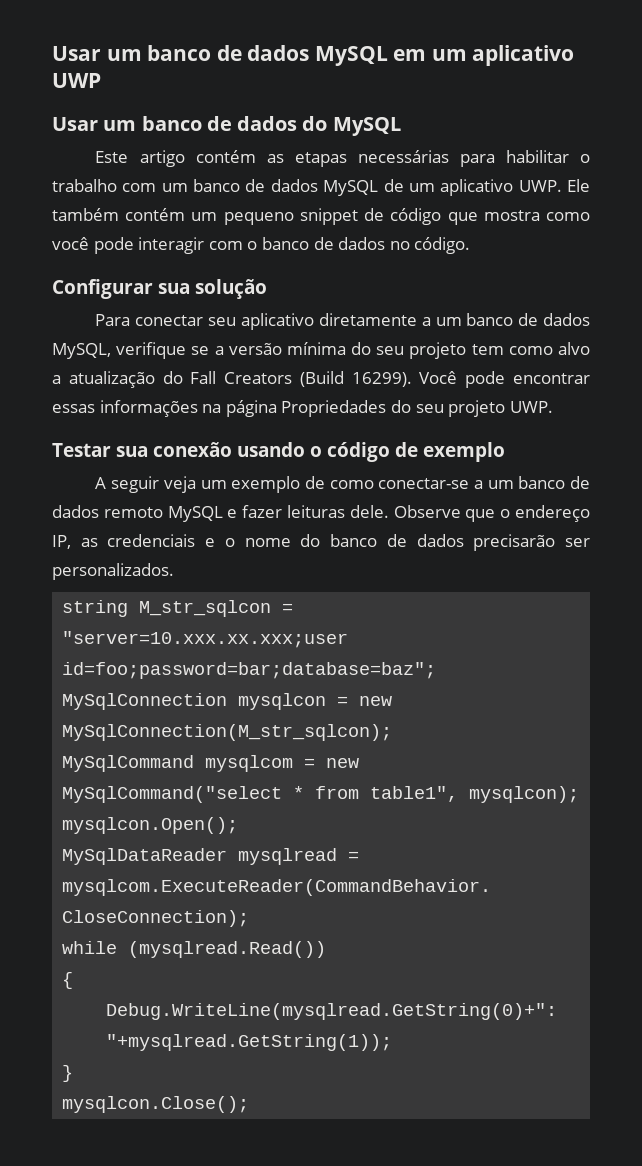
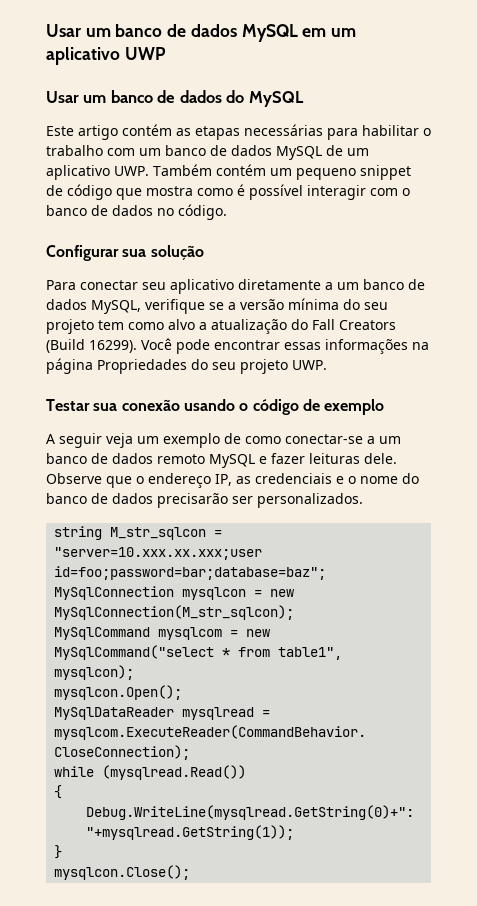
[567,179,590,192] [52,208,119,221] Ele também -> [153,164,212,176] Também
[52,237,134,254] você pode -> [237,184,303,200] é possível

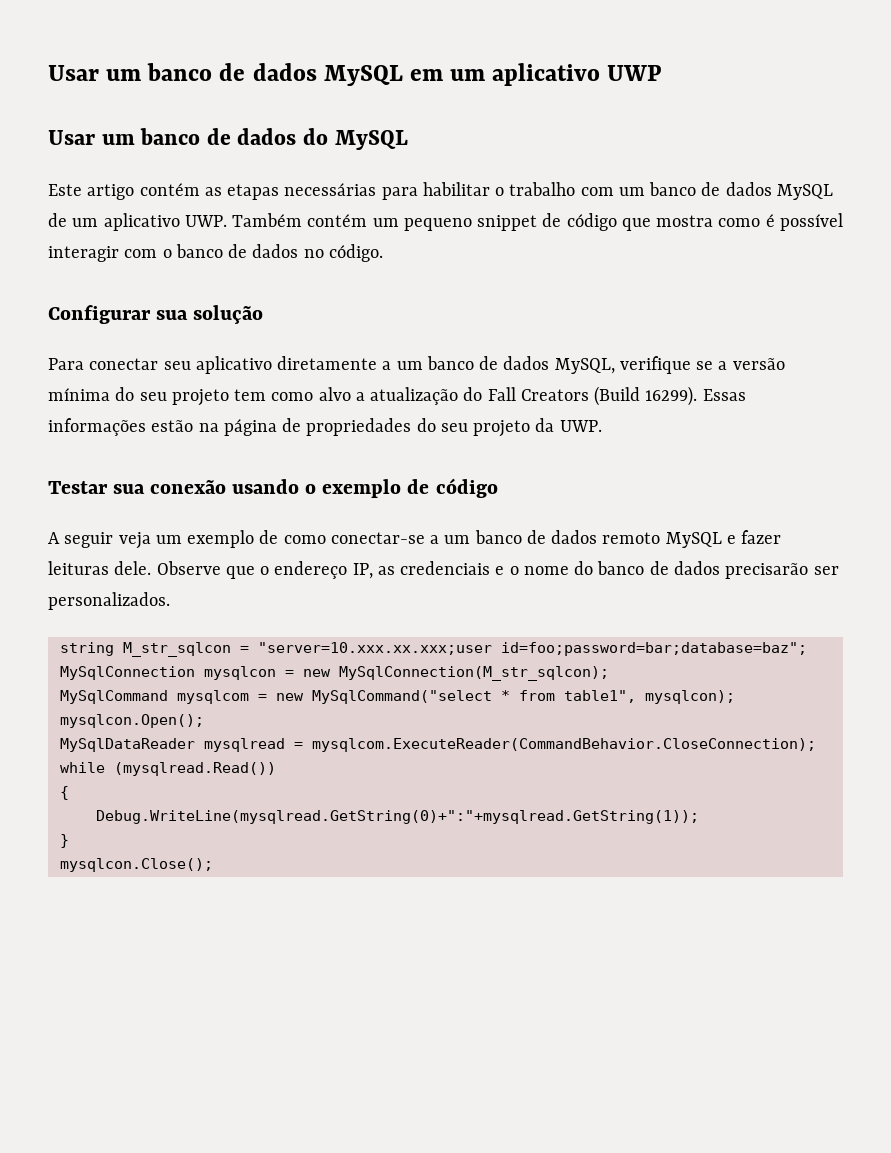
[141,338,429,354] [46,358,288,374] Você pode encontrar essas informações na página Propriedades do seu projeto -> [702,389,746,401] [48,418,555,437] Essas informações estão na página de propriedades do seu projeto da
[252,399,385,415] código de exemplo -> [322,478,498,498] exemplo de código

